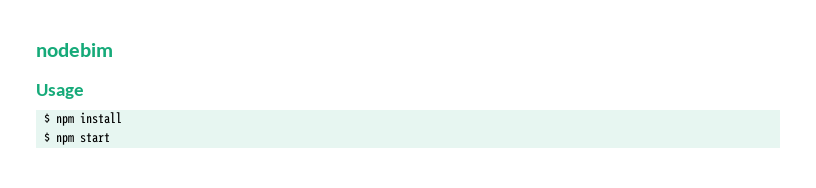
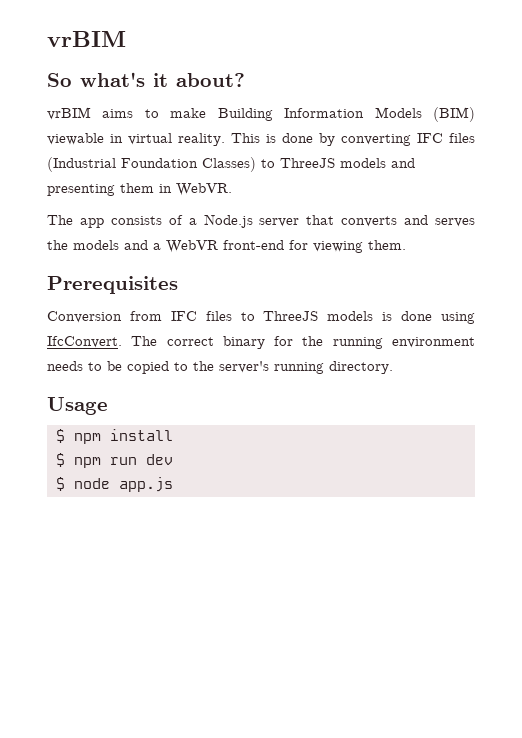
[36,43,113,57] nodebim -> [47,31,126,47] [47,72,245,87] [47,107,475,122] [47,133,475,146] [47,157,415,172] [47,183,232,196] [47,214,475,228] [47,240,406,253] [47,276,178,294] [47,311,476,324] [47,336,475,349] [47,361,393,374] vrBIM // So what's it about? // vrBIM aims to make Building Information Models (BIM) viewable in virtual reality. This is done by converting IFC files (Industrial Foundation Classes) to ThreeJS models and presenting them in WebVR. // The app consists of a Node.js server that converts and serves the models and a WebVR front-end for viewing them. // Prerequisites // Conversion from IFC files to ThreeJS models is done using IfcConvert. The correct binary for the running environment needs to be copied to the server's running directory.
[80,133,111,143] start -> [109,454,173,465] [55,477,173,492] run dev // $ node app.js

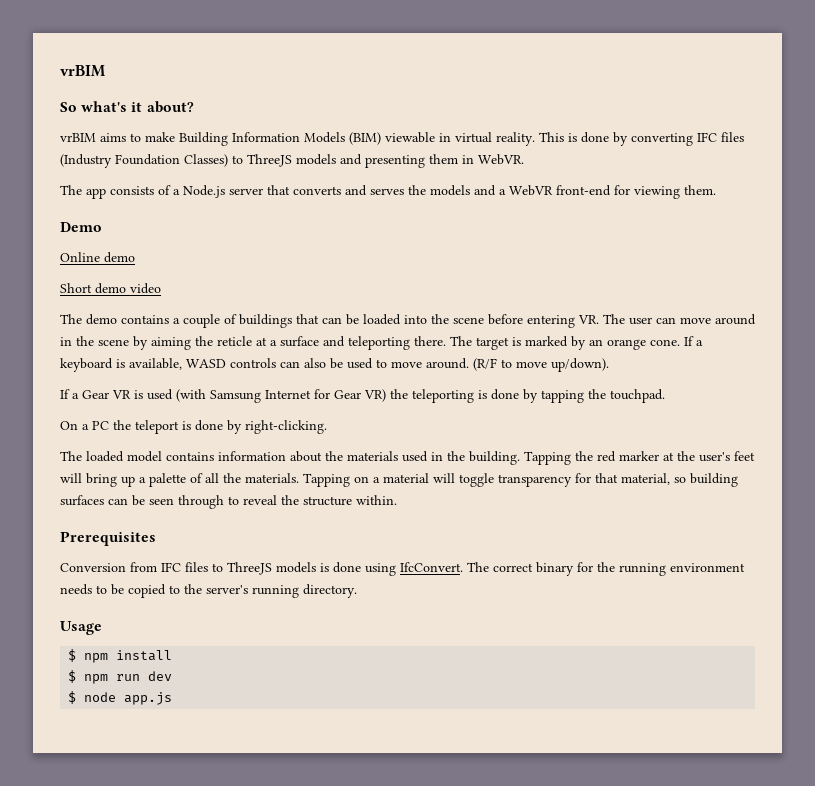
[47,157,116,172] (Industrial -> [60,154,112,168] (Industry
(406, 245) none -> [60,222,102,232] [60,252,135,263] [60,283,161,294] [60,314,756,328] [60,336,703,350] [60,358,609,372] [60,389,665,403] [60,420,327,434] [60,451,755,465] [60,473,738,487] [60,495,397,509] // Demo // Online demo // Short demo video // The demo contains a couple of buildings that can be loaded into the scene before entering VR. The user can move around in the scene by aiming the reticle at a surface and teleporting there. The target is marked by an orange cone. If a keyboard is available, WASD controls can also be used to move around. (R/F to move up/down). // If a Gear VR is used (with Samsung Internet for Gear VR) the teleporting is done by tapping the touchpad. // On a PC the teleport is done by right-clicking. // The loaded model contains information about the materials used in the building. Tapping the red marker at the user's feet will bring up a palette of all the materials. Tapping on a material will toggle transparency for that material, so building surfaces can be seen through to reveal the structure within.

